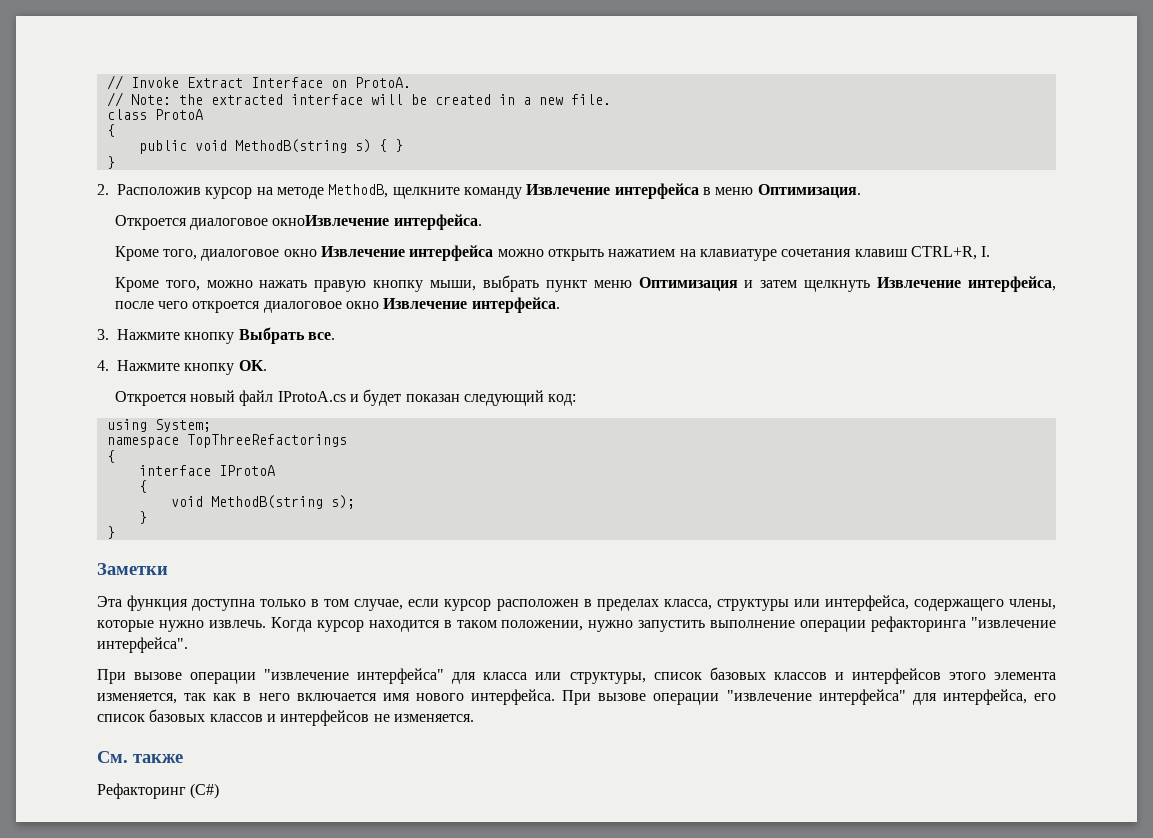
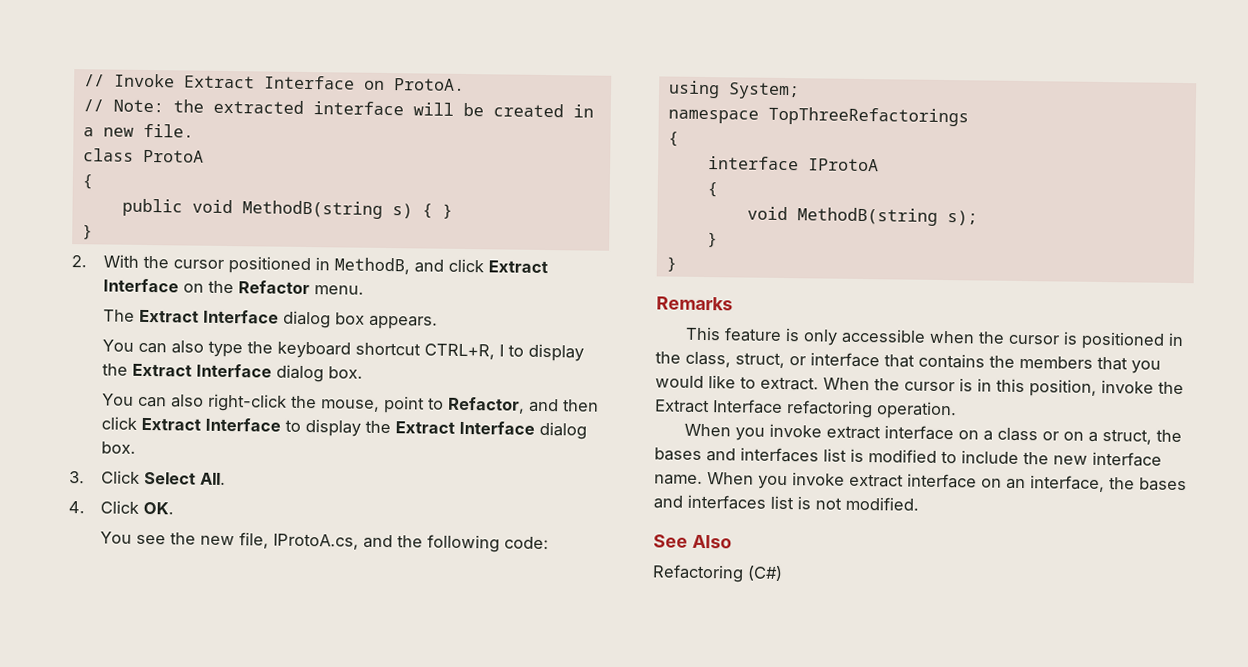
[117,183,861,199] [114,214,482,230] [114,245,991,261] [114,275,1056,292] [114,297,560,313] [97,327,335,344] Расположив курсор на методе MethodB, щелкните команду Извлечение интерфейса в меню Оптимизация. // Откроется диалоговое окноИзвлечение интерфейса. // Кроме того, диалоговое окно Извлечение интерфейса можно открыть нажатием на клавиатуре сочетания клавиш CTRL+R, I. // Кроме того, можно нажать правую кнопку мыши, выбрать пункт меню Оптимизация и затем щелкнуть Извлечение интерфейса, после чего откроется диалоговое окно Извлечение интерфейса. // 3. Нажмите кнопку Выбрать все. -> [103,254,549,275] [103,278,365,295] [103,309,439,330] [102,339,585,362] [102,363,364,383] [102,393,600,414] [101,416,588,440] [101,441,137,454] [69,470,227,486] With the cursor positioned in MethodB, and click Extract Interface on the Refactor menu. // The Extract Interface dialog box appears. // You can also type the keyboard shortcut CTRL+R, I to display the Extract Interface dialog box. // You can also right-click the mouse, point to Refactor, and then click Extract Interface to display the Extract Interface dialog box. // 3. Click Select All.
[117,360,235,375] Нажмите кнопку -> [100,500,140,514] Click
[114,389,577,406] Откроется новый файл IProtoA.cs и будет показан следующий код: -> [100,531,550,553] You see the new file, IProtoA.cs, and the following code:
[97,563,168,575] [97,595,1056,611] [97,616,1057,632] [97,637,188,653] [97,667,1057,684] [97,689,1056,705] [97,709,474,726] [97,751,183,763] [97,783,186,799] Заметки // Эта функция доступна только в том случае, если курсор расположен в пределах класса, структуры или интерфейса, содержащего члены, которые нужно извлечь. Когда курсор находится в таком положении, нужно запустить выполнение операции рефакторинга "извлечение интерфейса". // При вызове операции "извлечение интерфейса" для класса или структуры, список базовых классов и интерфейсов этого элемента изменяется, так как в него включается имя нового интерфейса. При вызове операции "извлечение интерфейса" для интерфейса, его список базовых классов и интерфейсов не изменяется. // См. также // Рефакторинг -> [656,296,733,311] [685,326,1185,350] [655,351,1161,374] [655,375,1184,397] [655,399,957,420] [684,423,1183,445] [654,447,1162,467] [654,472,1187,493] [653,494,919,511] [653,534,732,549] [652,564,744,583] Remarks // This feature is only accessible when the cursor is positioned in the class, struct, or interface that contains the members that you would like to extract. When the cursor is in this position, invoke the Extract Interface refactoring operation. // When you invoke extract interface on a class or on a struct, the bases and interfaces list is modified to include the new interface name. When you invoke extract interface on an interface, the bases and interfaces list is not modified. // See Also // Refactoring

